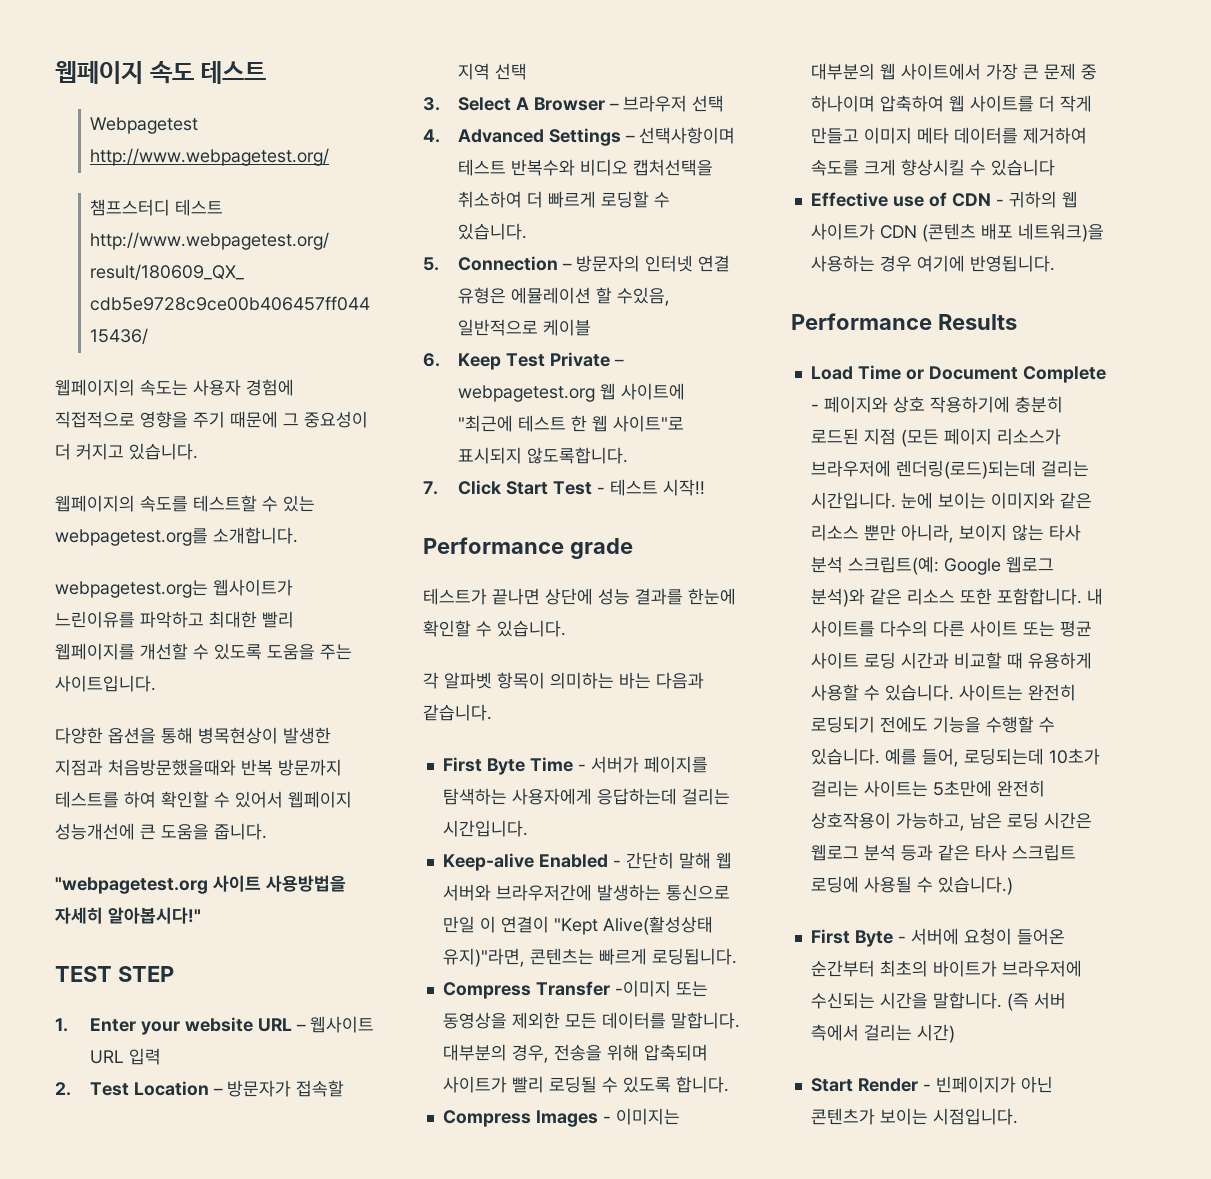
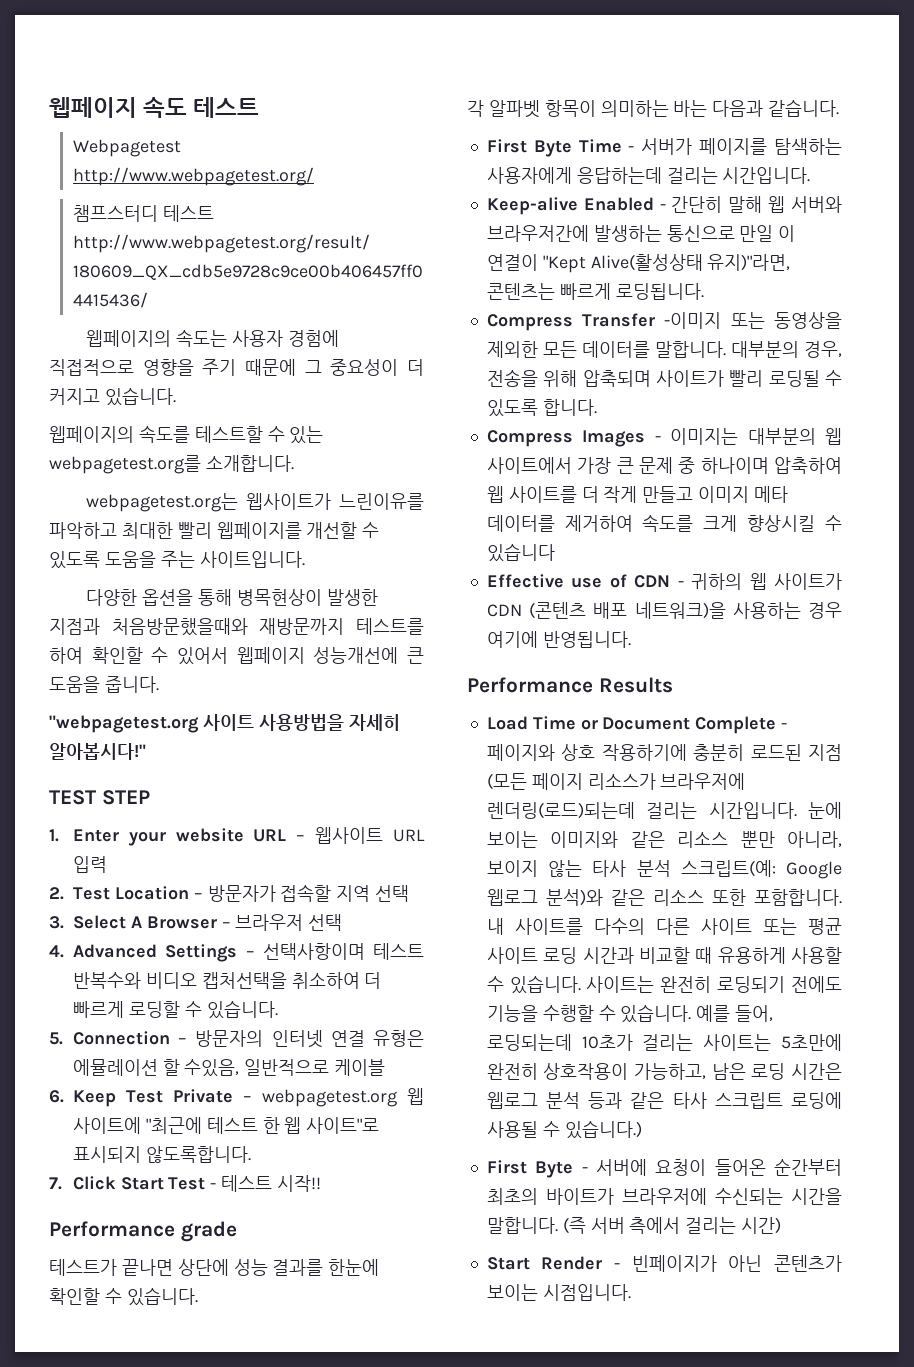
[241,759,342,776] 반복 방문까지 -> [259,618,345,635] 재방문까지

